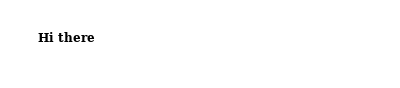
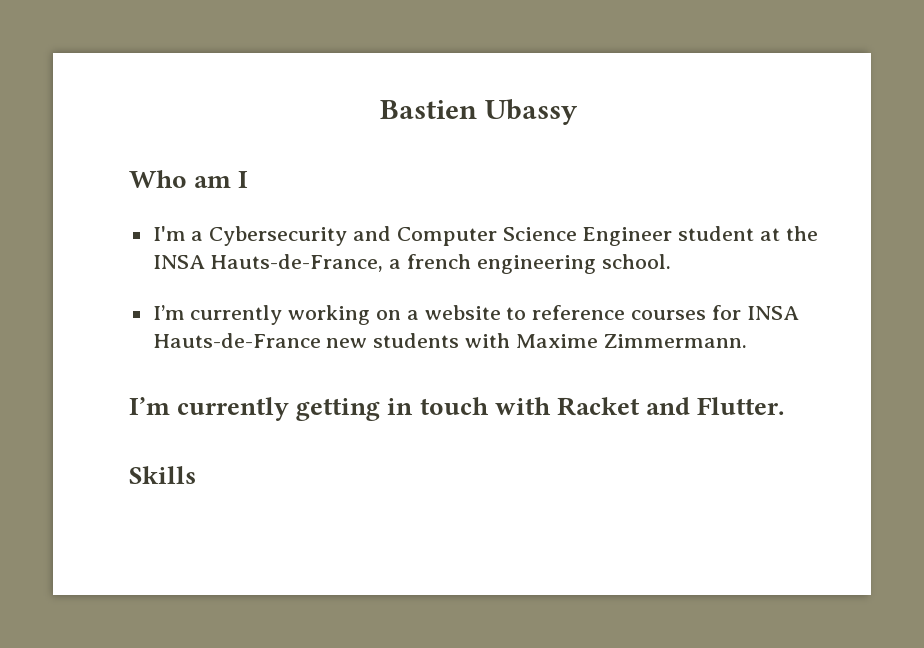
[38,32,95,42] Hi there -> [380,99,578,125] [129,170,249,188] [152,226,818,246] [152,254,671,274] [152,305,799,325] [152,333,747,348] [129,397,785,421] [129,466,196,484] Bastien Ubassy // Who am I // I'm a Cybersecurity and Computer Science Engineer student at the INSA Hauts-de-France, a french engineering school. // I’m currently working on a website to reference courses for INSA Hauts-de-France new students with Maxime Zimmermann. // I’m currently getting in touch with Racket and Flutter. // Skills

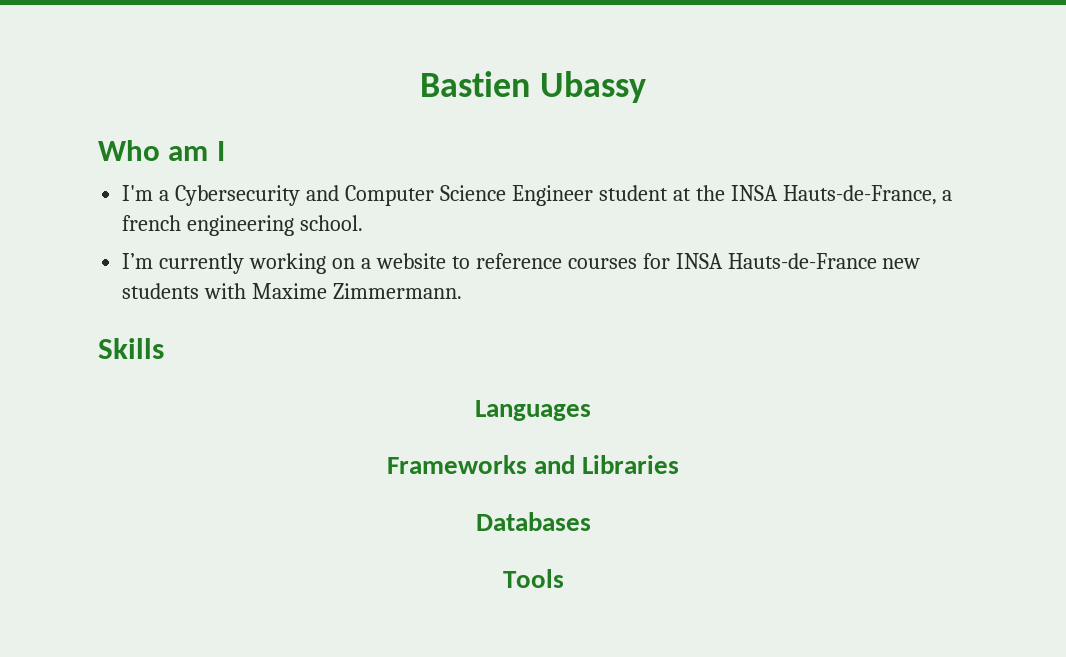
[129,397,785,421] [129,466,196,484] I’m currently getting in touch with Racket and Flutter. // Skills -> [98,338,164,359] [475,400,591,421] [386,455,680,474] [475,512,591,531] [502,569,564,588] Skills // Languages // Frameworks and Libraries // Databases // Tools

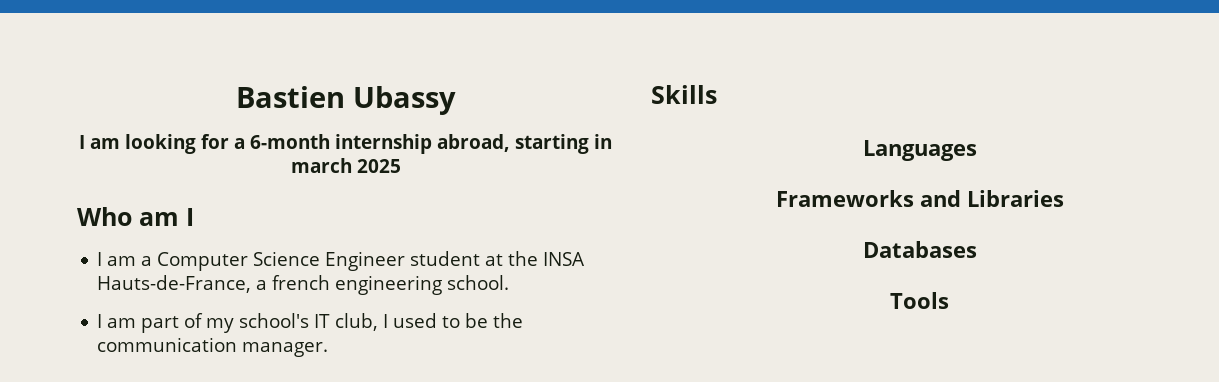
(646, 87) none -> [79,134,612,154] [290,158,401,173] // I am looking for a 6-month internship abroad, starting in march 2025
[122,185,340,206] I'm a Cybersecurity and -> [97,252,153,266] I am a
[122,253,921,274] [122,283,463,299] I’m currently working on a website to reference courses for INSA Hauts-de-France new students with Maxime Zimmermann. -> [97,313,524,333] [97,337,329,357] I am part of my school's IT club, I used to be the communication manager.

